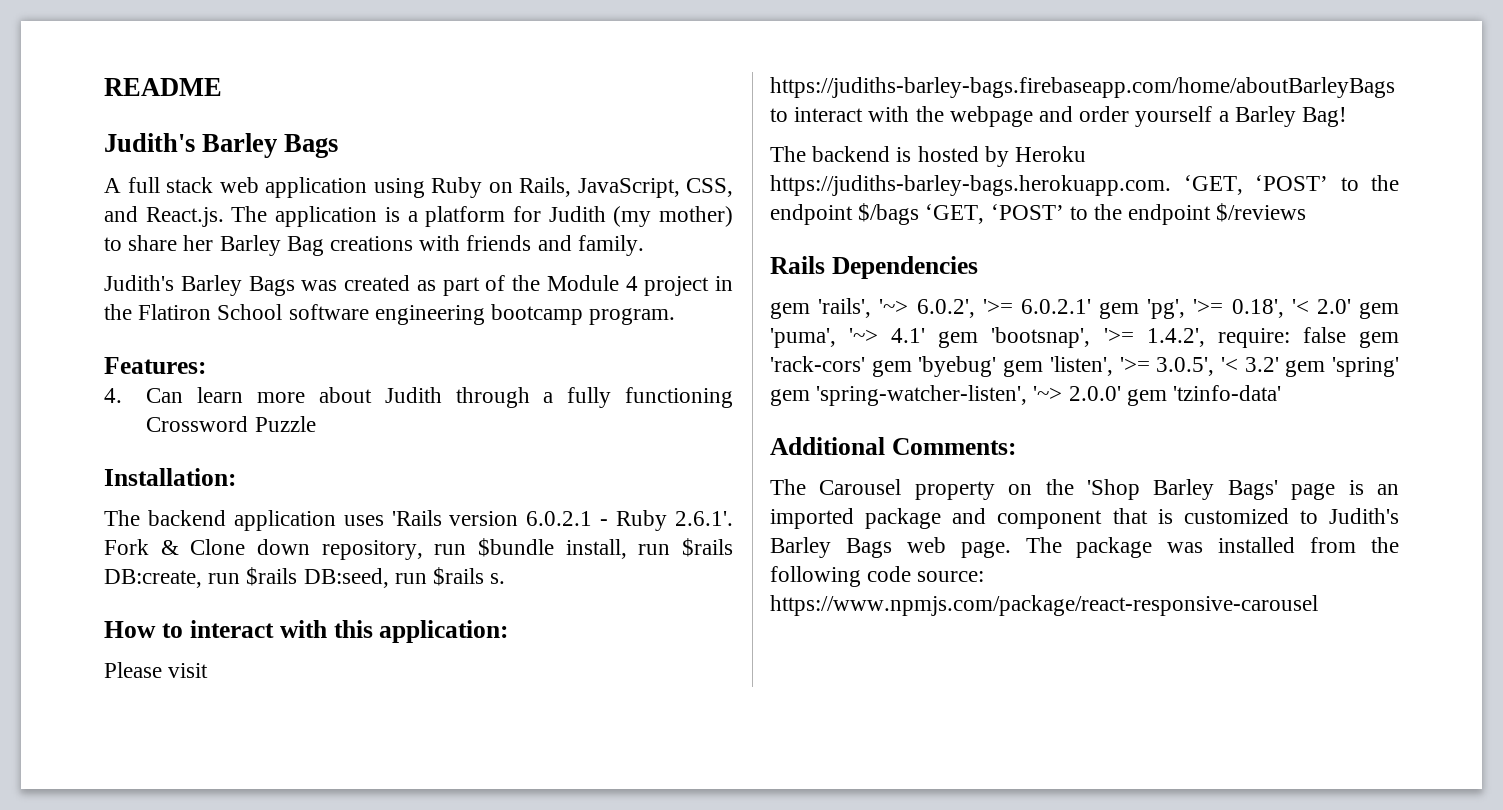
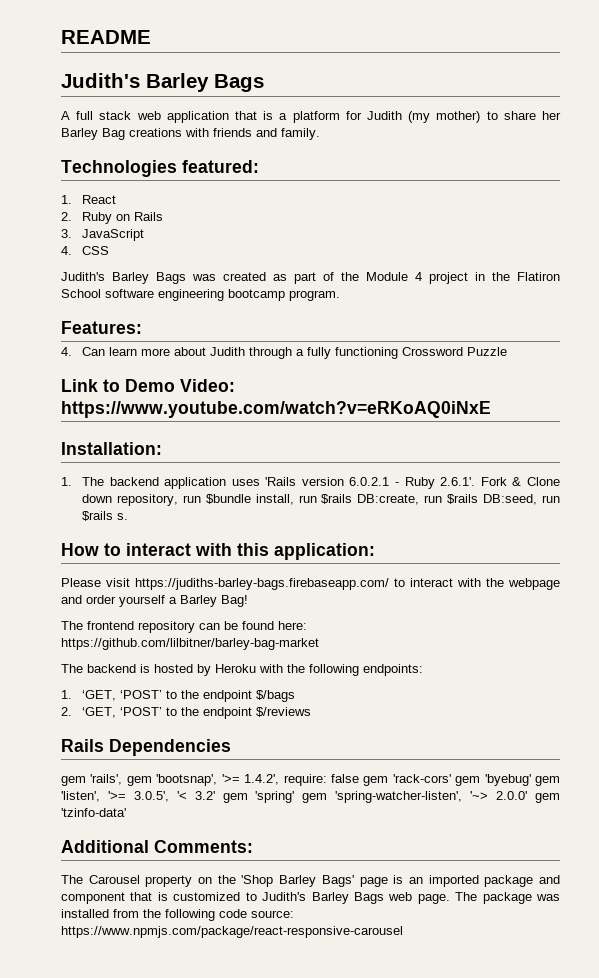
[373,177,733,198] [104,206,378,227] using Ruby on Rails, JavaScript, CSS, and React.js. The application -> [235,111,257,120] that
(644, 245) none -> [61,160,259,177] [61,195,116,204] [61,212,163,224] [61,229,144,241] [61,246,109,255] // Technologies featured: // 1. React // 2. Ruby on Rails // 3. JavaScript // 4. CSS
(316, 424) none -> [61,379,235,392] [61,401,491,418] // Link to Demo Video: https://www.youtube.com/watch?v=eRKoAQ0iNxE
(236, 477) none -> [61,477,72,486] 1.
[770,77,1395,98] https://judiths-barley-bags.firebaseapp.com/home/aboutBarleyBags -> [135,578,389,590] https://judiths-barley-bags.firebaseapp.com/
(1348, 117) none -> [61,621,307,633] [61,638,319,650] // The frontend repository can be found here: https://github.com/lilbitner/barley-bag-market
[770,175,1171,196] https://judiths-barley-bags.herokuapp.com. -> [259,664,423,676] [61,690,72,699] with the following endpoints: // 1.
(920, 214) none -> [61,707,72,716] // 2.
[879,299,1399,319] [770,328,926,348] '~> 6.0.2', '>= 6.0.2.1' gem 'pg', '>= 0.18', '< 2.0' gem 'puma', '~> 4.1' -> (123, 779) none

